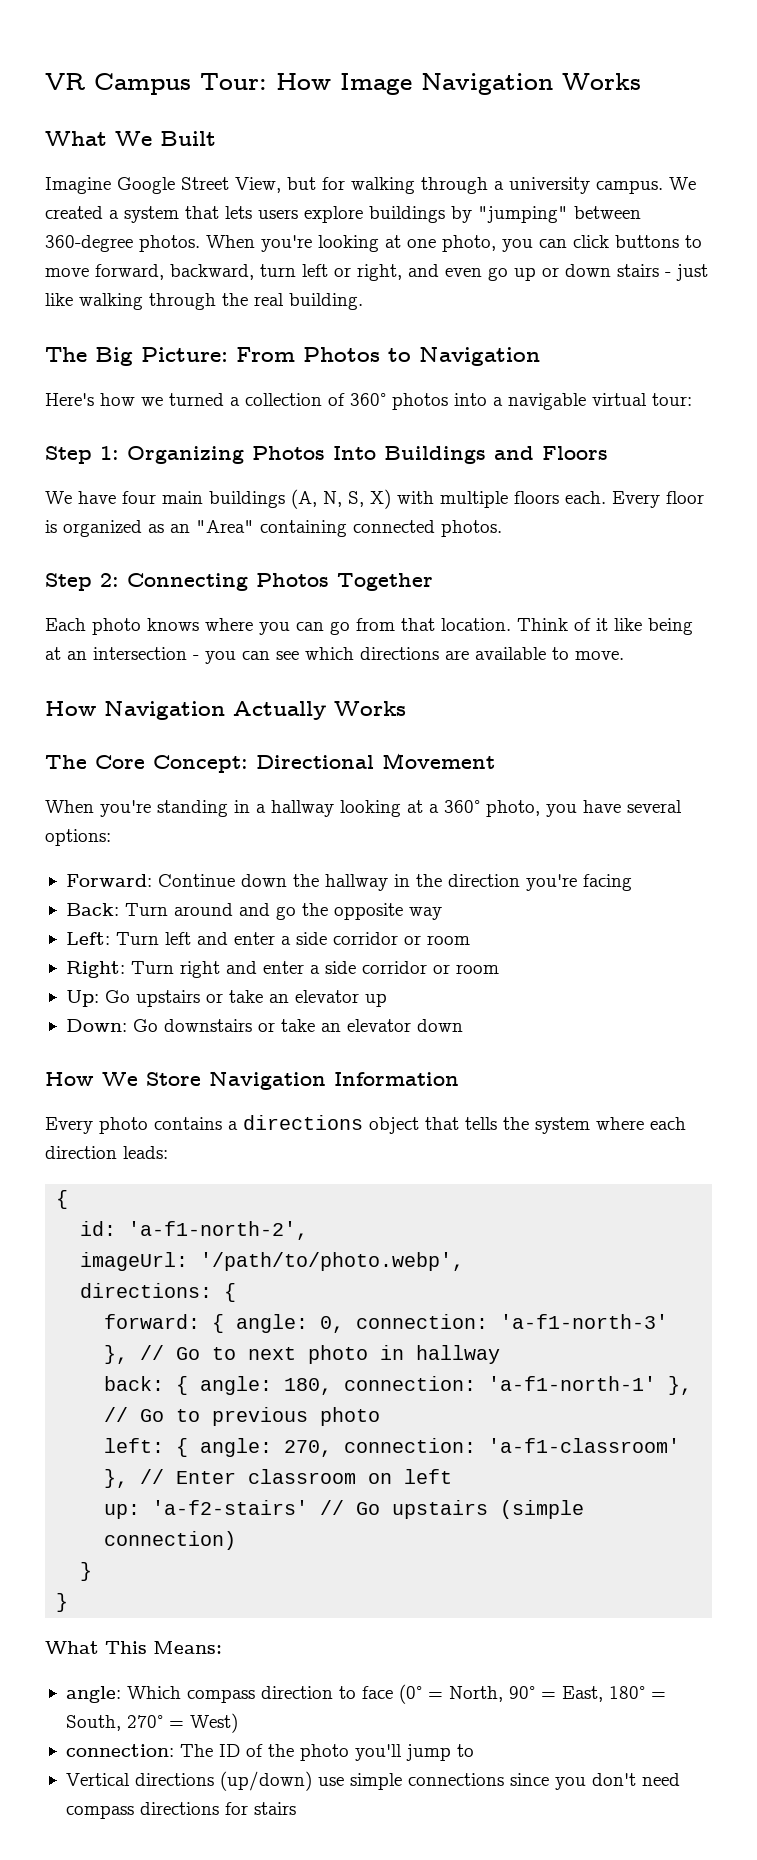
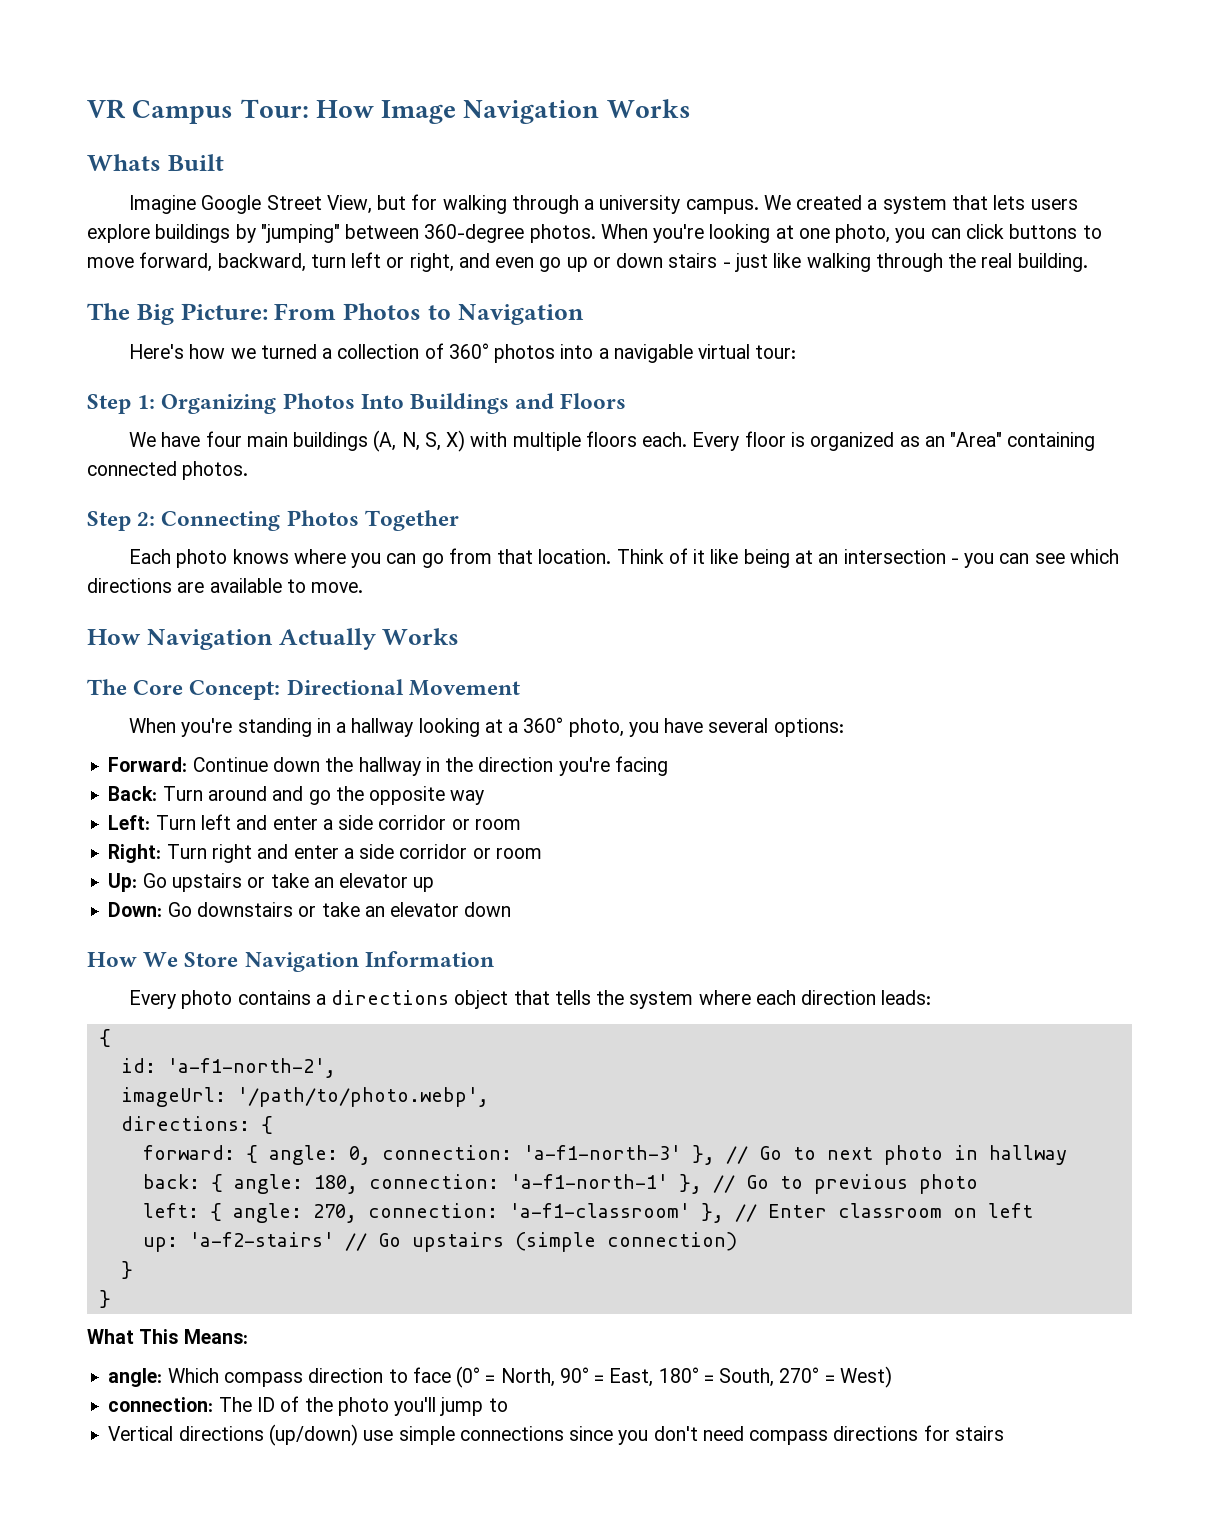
[45,131,152,146] What We -> [87,154,161,171] Whats

